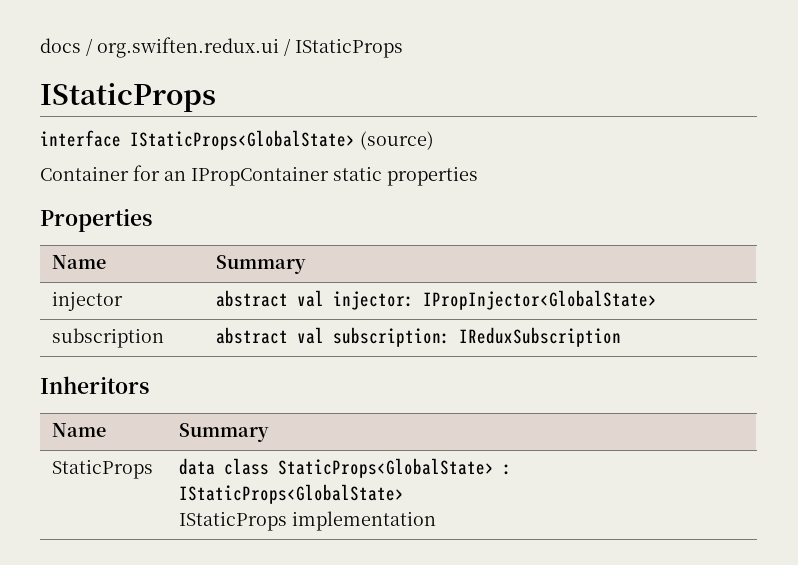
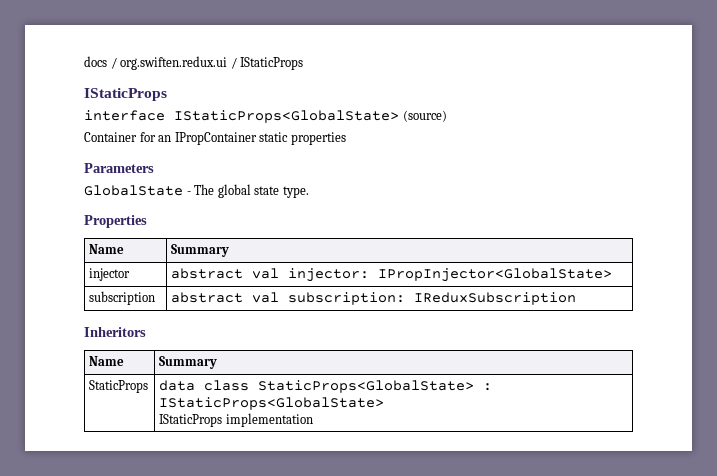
(478, 176) none -> [84,163,154,173] [84,184,309,198] // Parameters // GlobalState - The global state type.

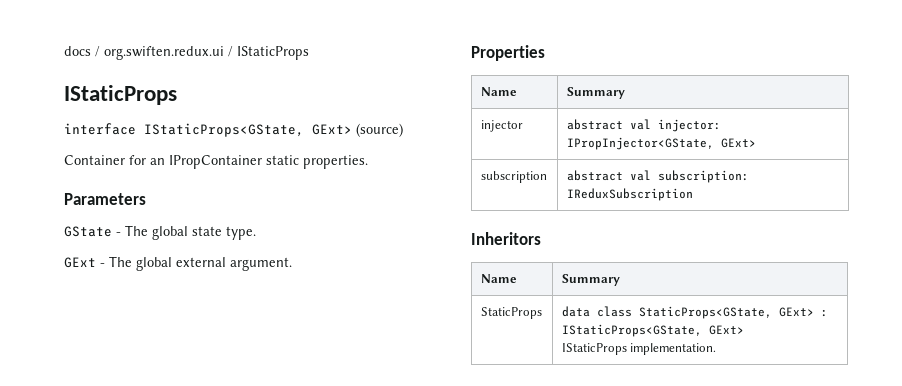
[174,110,399,123] IStaticProps<GlobalState> -> [144,123,352,137] IStaticProps<GState, GExt>
[290,132,346,145] properties -> [303,155,368,169] properties.
[84,185,183,196] GlobalState -> [64,226,112,237] GState
(309, 192) none -> [64,256,292,271] // GExt - The global external argument.
[378,268,613,282] IPropInjector<GlobalState> -> [566,137,756,150] IPropInjector<GState, GExt>
[258,380,493,393] [159,397,385,410] [159,413,313,427] StaticProps<GlobalState> : IStaticProps<GlobalState> // IStaticProps implementation -> [638,306,828,319] [561,324,744,337] [561,343,717,355] StaticProps<GState, GExt> : IStaticProps<GState, GExt> // IStaticProps implementation.

